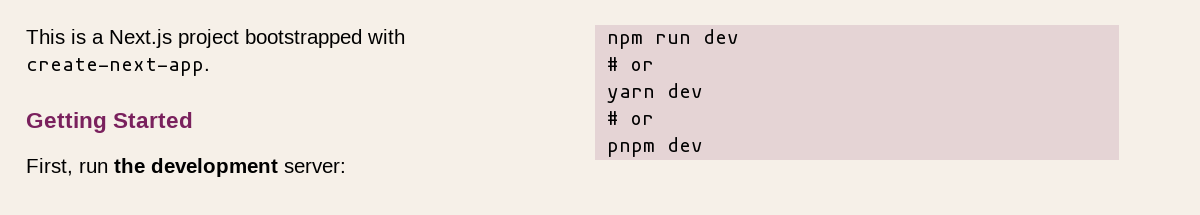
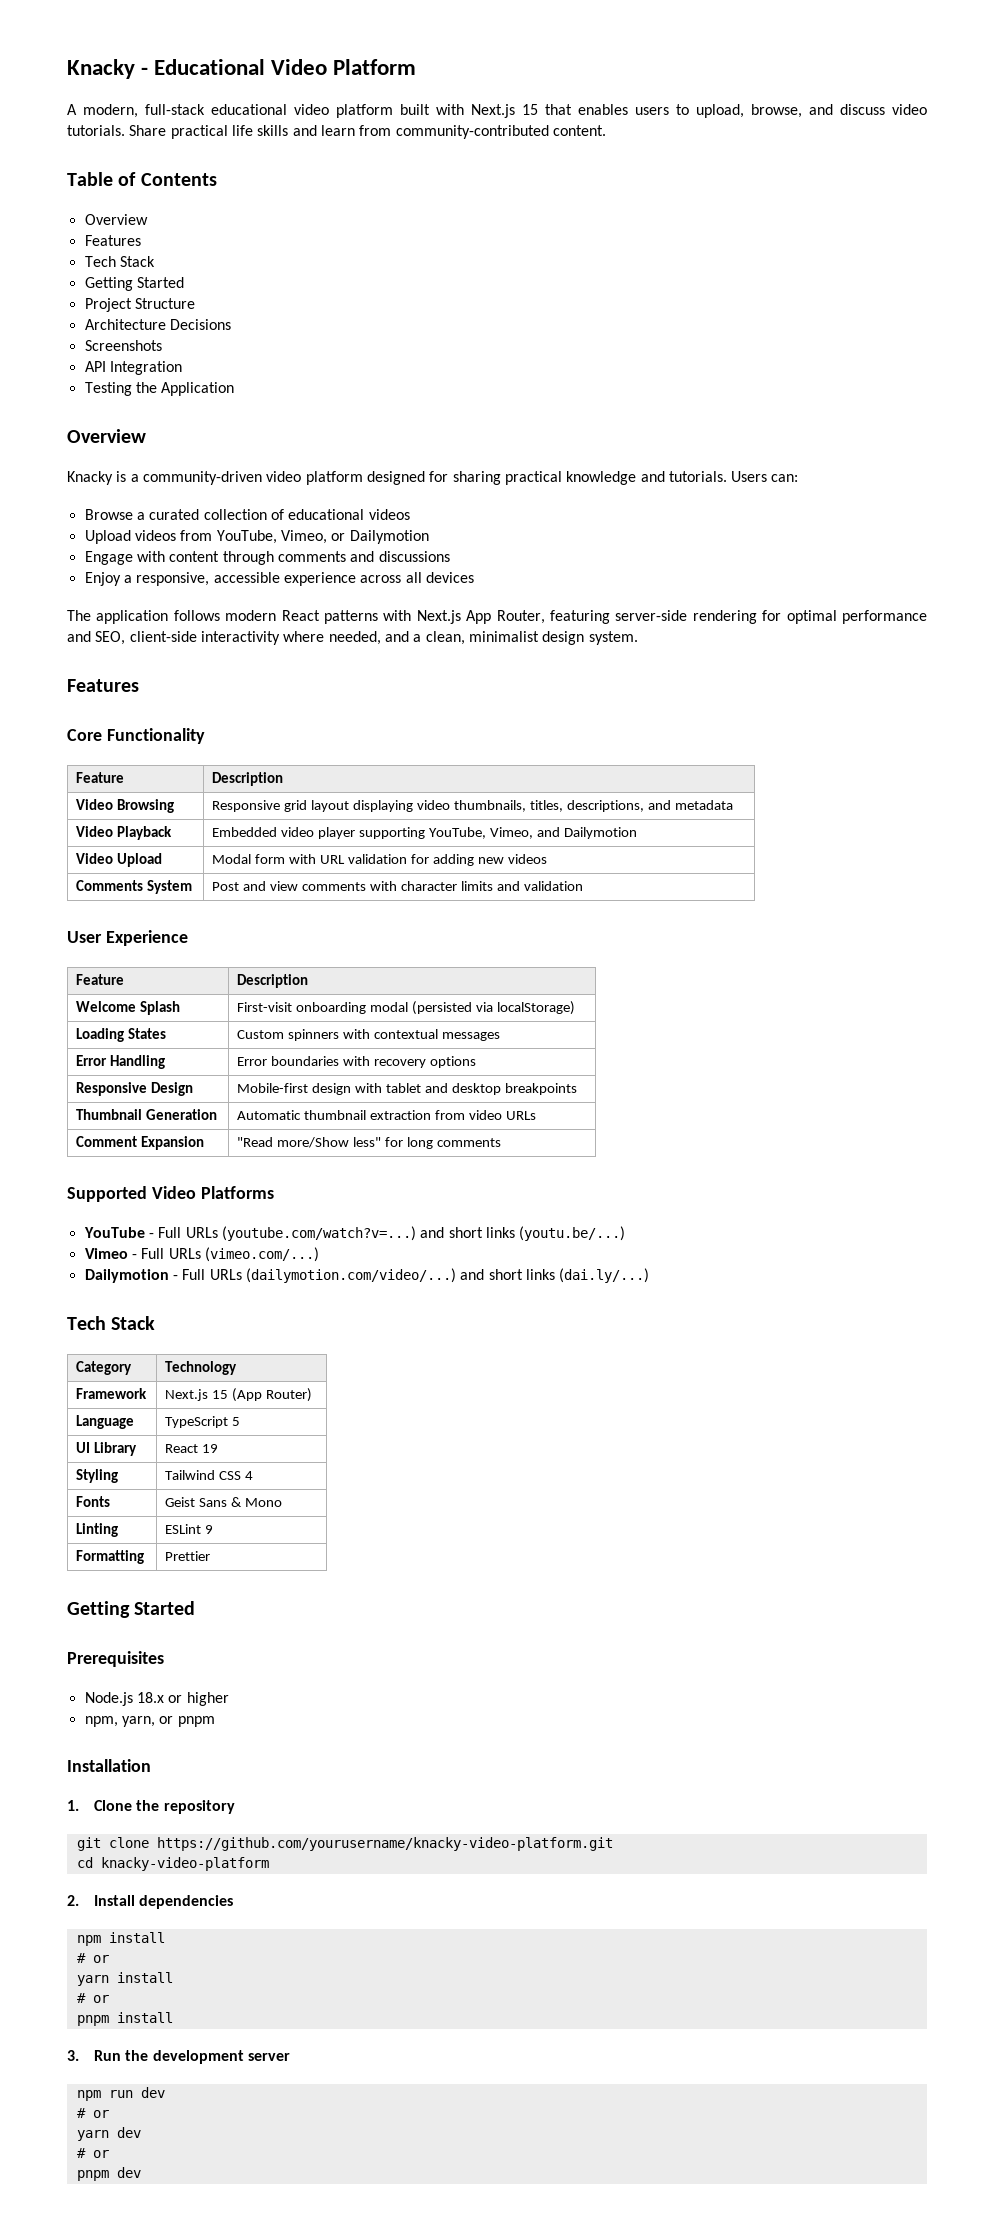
[26,29,405,48] [26,58,210,76] [26,112,194,133] [26,158,108,176] This is a Next.js project bootstrapped with create-next-app. // Getting Started // First, run -> [67,59,417,79] [67,104,927,118] [67,125,606,139] [67,172,217,186] [84,214,148,225] [84,235,141,246] [84,256,155,267] [84,277,184,291] [84,298,195,312] [84,319,231,330] [84,340,162,351] [84,361,182,375] [84,382,235,396] [67,429,146,443] [67,471,799,485] [84,509,410,520] [84,530,429,544] [84,551,450,565] [84,572,474,586] [67,610,927,624] [67,631,638,645] [67,679,139,692] [67,728,205,744] [76,772,125,783] [212,772,284,786] [76,799,175,813] [212,800,733,812] [76,826,173,840] [212,827,637,839] [76,853,163,867] [212,854,547,866] [76,880,193,894] [212,881,583,891] [67,930,188,946] [76,974,125,985] [237,974,309,988] [76,1001,181,1015] [237,1001,575,1015] [76,1028,167,1042] [237,1029,501,1041] [76,1055,166,1069] [237,1056,477,1068] [76,1082,194,1096] [237,1083,577,1095] [76,1109,218,1120] [237,1110,536,1120] [76,1136,205,1150] [237,1137,501,1149] [67,1186,274,1202] [83,1226,626,1241] [84,1247,319,1262] [84,1268,650,1283] [67,1316,156,1330] [76,1361,133,1375] [165,1361,238,1375] [76,1388,148,1399] [165,1388,313,1402] [76,1415,135,1429] [165,1416,241,1428] [76,1442,138,1456] [165,1444,219,1453] [76,1469,119,1483] [165,1470,254,1480] [76,1496,111,1507] [165,1497,283,1507] [76,1523,119,1537] [165,1524,214,1534] [76,1550,145,1564] [165,1551,211,1561] [67,1601,196,1618] [67,1651,164,1667] [84,1692,229,1706] [84,1716,215,1727] [67,1759,151,1772] [67,1800,235,1814] [76,1837,613,1851] [76,1857,269,1871] [67,1895,234,1909] [76,1932,165,1946] [76,1953,109,1963] [76,1972,173,1986] [76,1993,109,2003] [76,2012,173,2026] [67,2050,121,2061] Knacky - Educational Video Platform // A modern, full-stack educational video platform built with Next.js 15 that enables users to upload, browse, and discuss video tutorials. Share practical life skills and learn from community-contributed content. // Table of Contents // Overview // Features // Tech Stack // Getting Started // Project Structure // Architecture Decisions // Screenshots // API Integration // Testing the Application // Overview // Knacky is a community-driven video platform designed for sharing practical knowledge and tutorials. Users can: // Browse a curated collection of educational videos // Upload videos from YouTube, Vimeo, or Dailymotion // Engage with content through comments and discussions // Enjoy a responsive, accessible experience across all devices // The application follows modern React patterns with Next.js App Router, featuring server-side rendering for optimal performance and SEO, client-side interactivity where needed, and a clean, minimalist design system. // Features // Core Functionality // Feature | Description // Video Browsing | Responsive grid layout displaying video thumbnails, titles, descriptions, and metadata // Video Playback | Embedded video player supporting YouTube, Vimeo, and Dailymotion // Video Upload | Modal form with URL validation for adding new videos // Comments System | Post and view comments with character limits and validation // User Experience // Feature | Description // Welcome Splash | First-visit onboarding modal (persisted via localStorage) // Loading States | Custom spinners with contextual messages // Error Handling | Error boundaries with recovery options // Responsive Design | Mobile-first design with tablet and desktop breakpoints // Thumbnail Generation | Automatic thumbnail extraction from video URLs // Comment Expansion | "Read more/Show less" for long comments // Supported Video Platforms // YouTube - Full URLs (youtube.com/watch?v=...) and short links (youtu.be/...) // Vimeo - Full URLs (vimeo.com/...) // Dailymotion - Full URLs (dailymotion.com/video/...) and short links (dai.ly/...) // Tech Stack // Category | Technology // Framework | Next.js 15 (App Router) // Language | TypeScript 5 // UI Library | React 19 // Styling | Tailwind CSS 4 // Fonts | Geist Sans & Mono // Linting | ESLint 9 // Formatting | Prettier // Getting Started // Prerequisites // Node.js 18.x or higher // npm, yarn, or pnpm // Installation // 1. Clone the repository // git clone https://github.com/yourusername/knacky-video-platform.git // cd knacky-video-platform // 2. Install dependencies // npm install // # or // yarn install // # or // pnpm install // 3. Run
[284,161,346,173] server: -> [247,2053,290,2061] server

